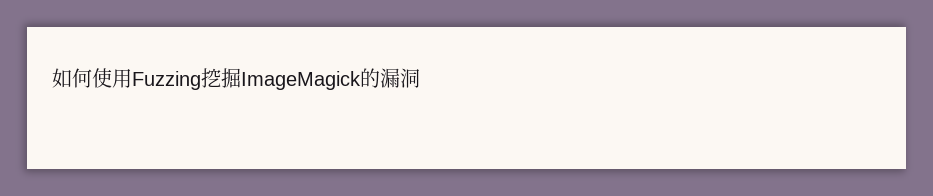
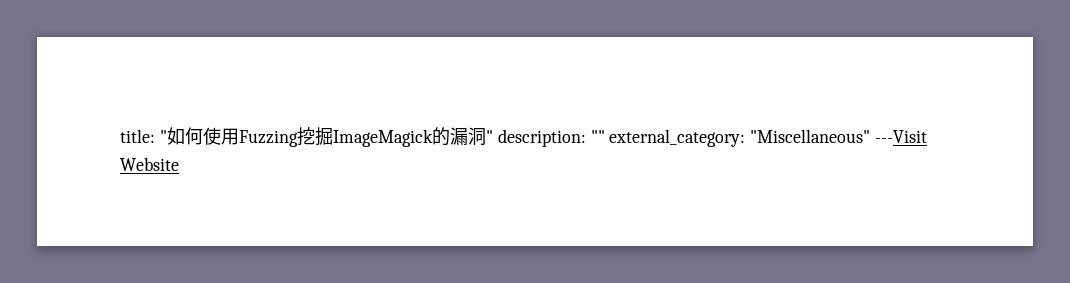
(52, 78) none -> [120,129,167,143] title: "
(420, 78) none -> [485,129,928,147] [120,157,179,171] " description: "" external_category: "Miscellaneous" ---Visit Website

